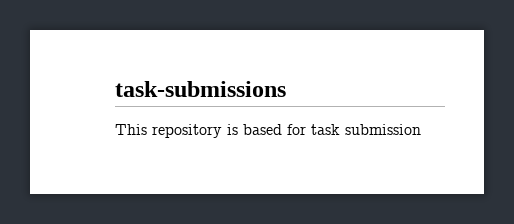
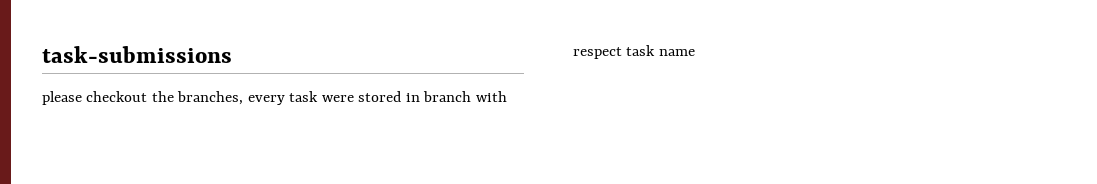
[115,124,421,138] This repository is based for task submission -> [42,91,507,105] [573,45,695,59] please checkout the branches, every task were stored in branch with respect task name

